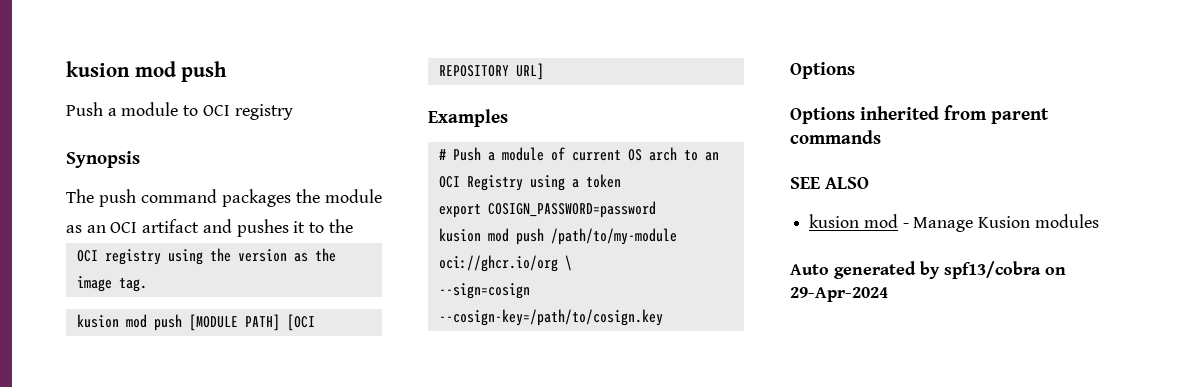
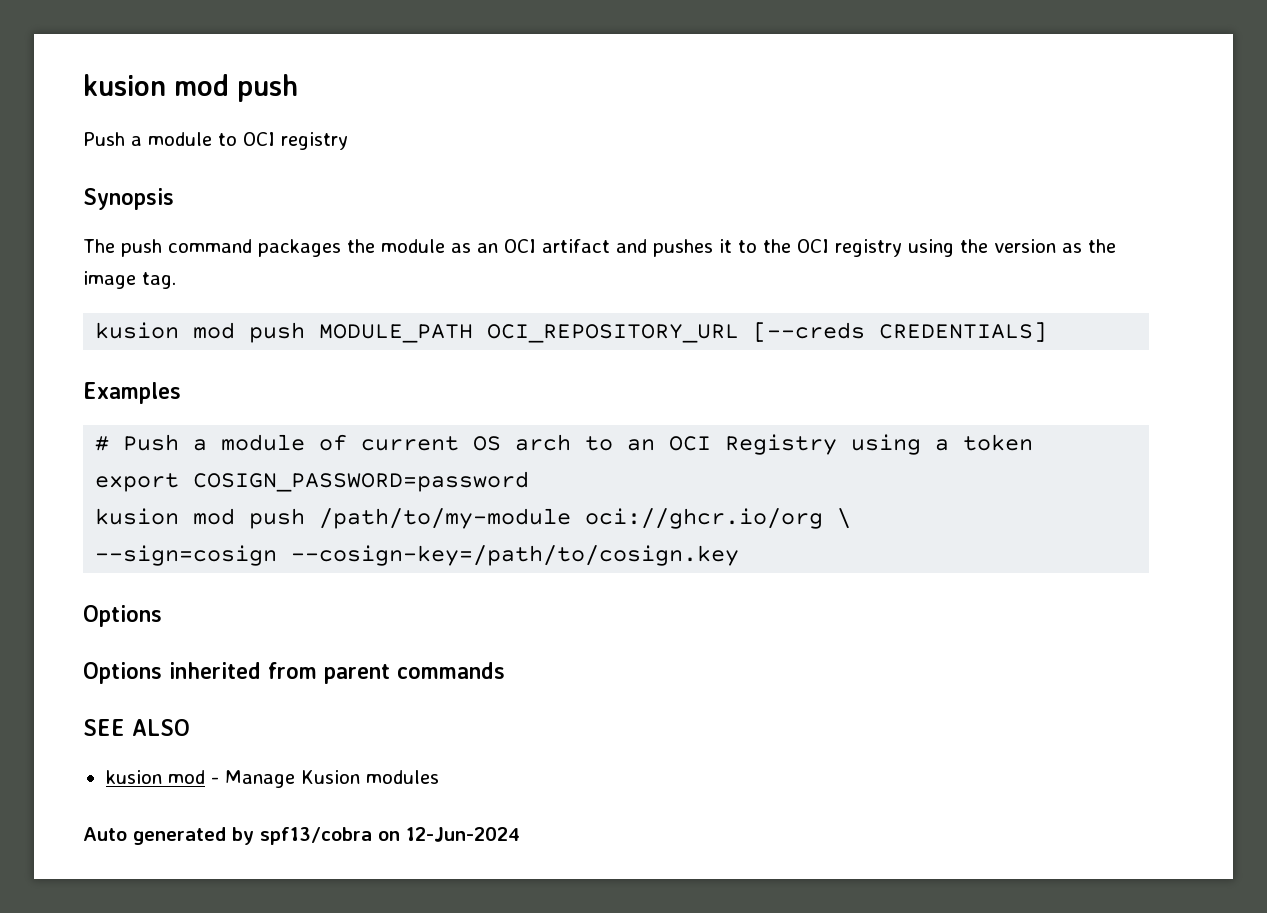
(353, 226) // -> (791, 246) none
[188,314,315,331] [438,63,544,80] [MODULE PATH] [OCI REPOSITORY URL] -> [319,322,1048,343] MODULE_PATH OCI_REPOSITORY_URL [--creds CREDENTIALS]
[790,287,888,302] 29-Apr-2024 -> [406,827,520,842] 12-Jun-2024

